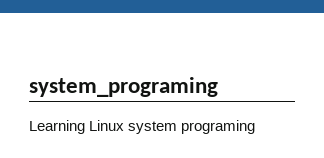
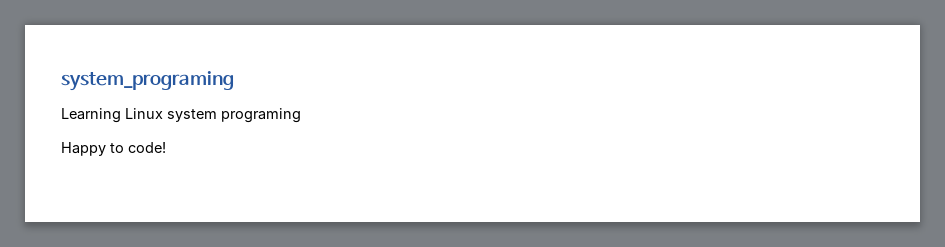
(256, 127) none -> [61,142,166,156] // Happy to code!

